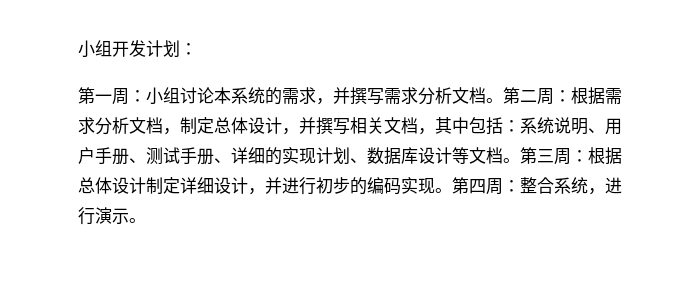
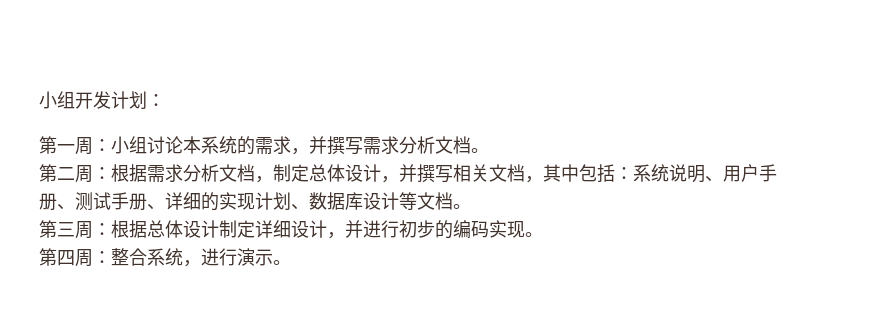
(503, 100) none -> (489, 150) //
(520, 160) none -> (471, 206) //
(452, 190) none -> (543, 234) //

